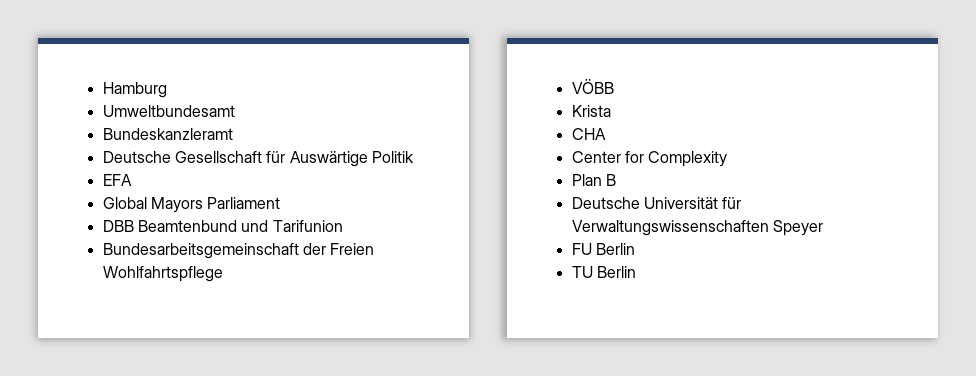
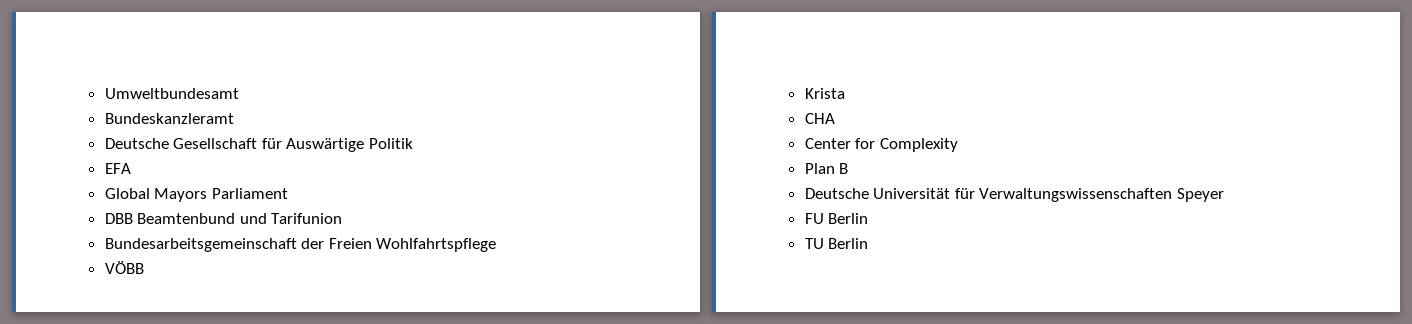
[102,82,167,98] Hamburg // -> (104, 93) none

